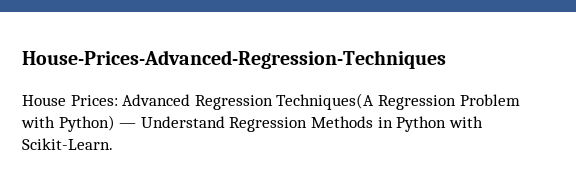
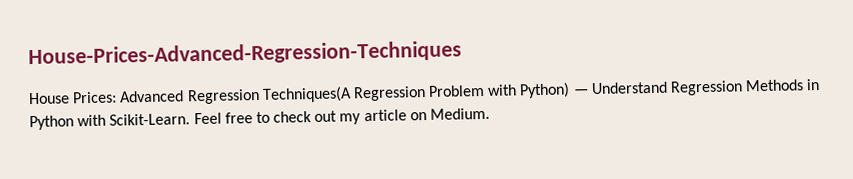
(113, 144) none -> [193,107,491,125] Feel free to check out my article on Medium.

